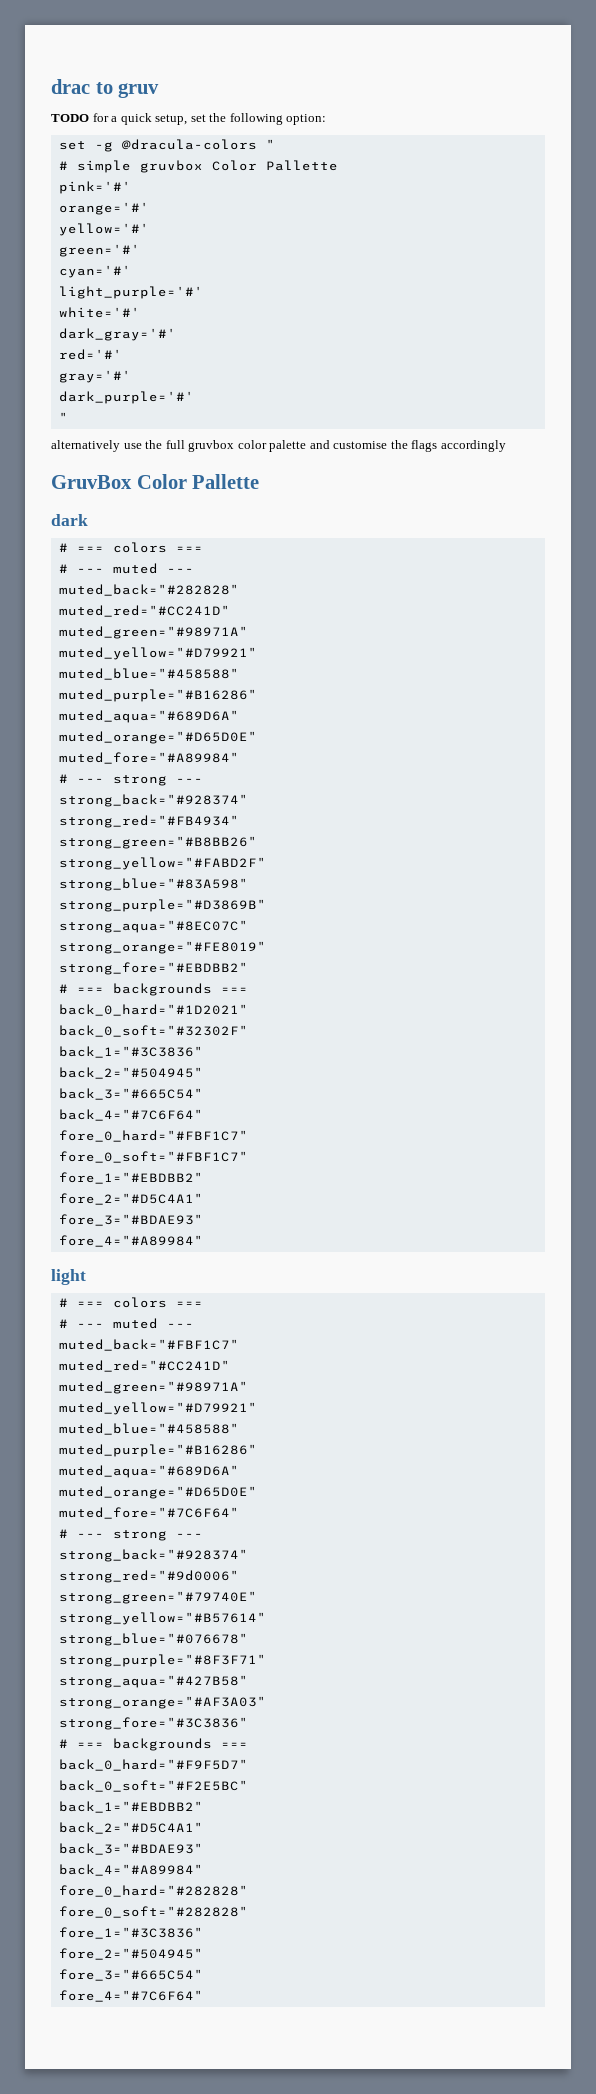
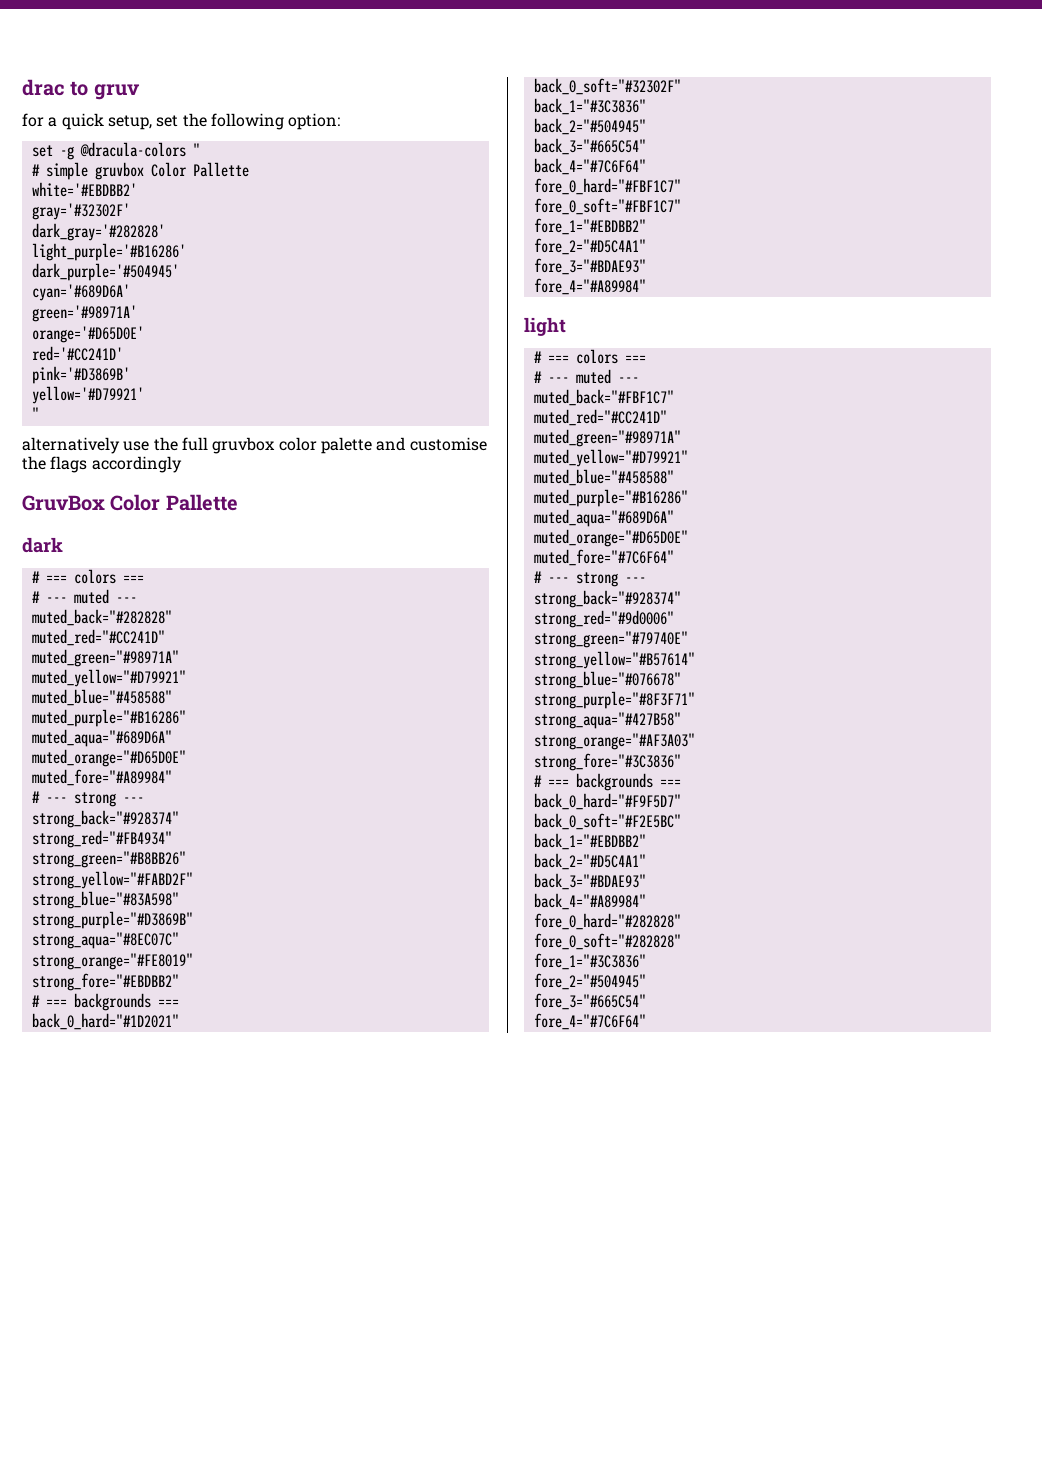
[51,114,89,122] TODO -> (140, 92) none
[58,181,131,194] [58,202,149,215] [58,223,149,236] [58,244,140,257] [58,265,131,278] [58,286,203,299] [58,307,140,318] [58,328,176,341] [58,349,122,360] [58,370,131,383] [58,391,194,404] pink='#' // orange='#' // yellow='#' // green='#' // cyan='#' // light_purple='#' // white='#' // dark_gray='#' // red='#' // gray='#' // dark_purple='#' -> [31,182,137,197] [31,203,130,220] [31,223,165,241] [31,243,186,261] [31,263,179,281] [31,284,130,301] [31,305,137,322] [31,326,144,343] [31,346,123,361] [31,366,130,384] [31,386,144,404] white='#EBDBB2' // gray='#32302F' // dark_gray='#282828' // light_purple='#B16286' // dark_purple='#504945' // cyan='#689D6A' // green='#98971A' // orange='#D65D0E' // red='#CC241D' // pink='#D3869B' // yellow='#D79921'

